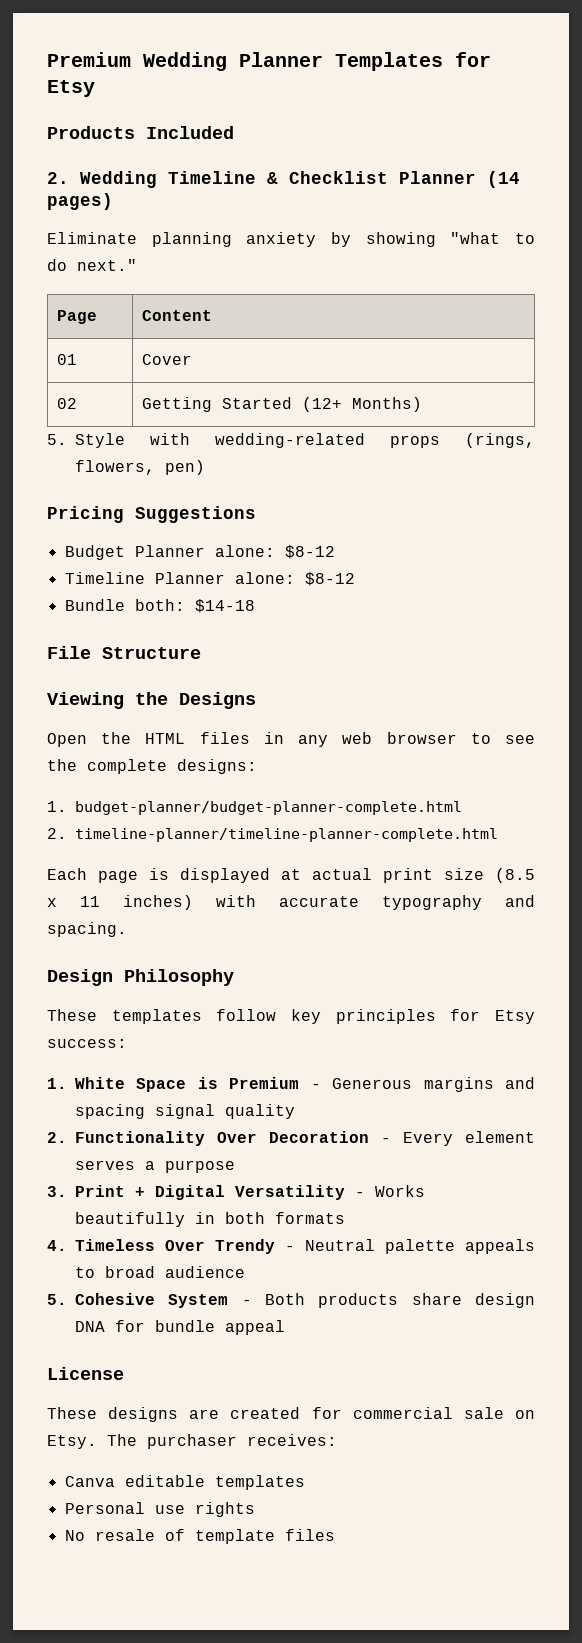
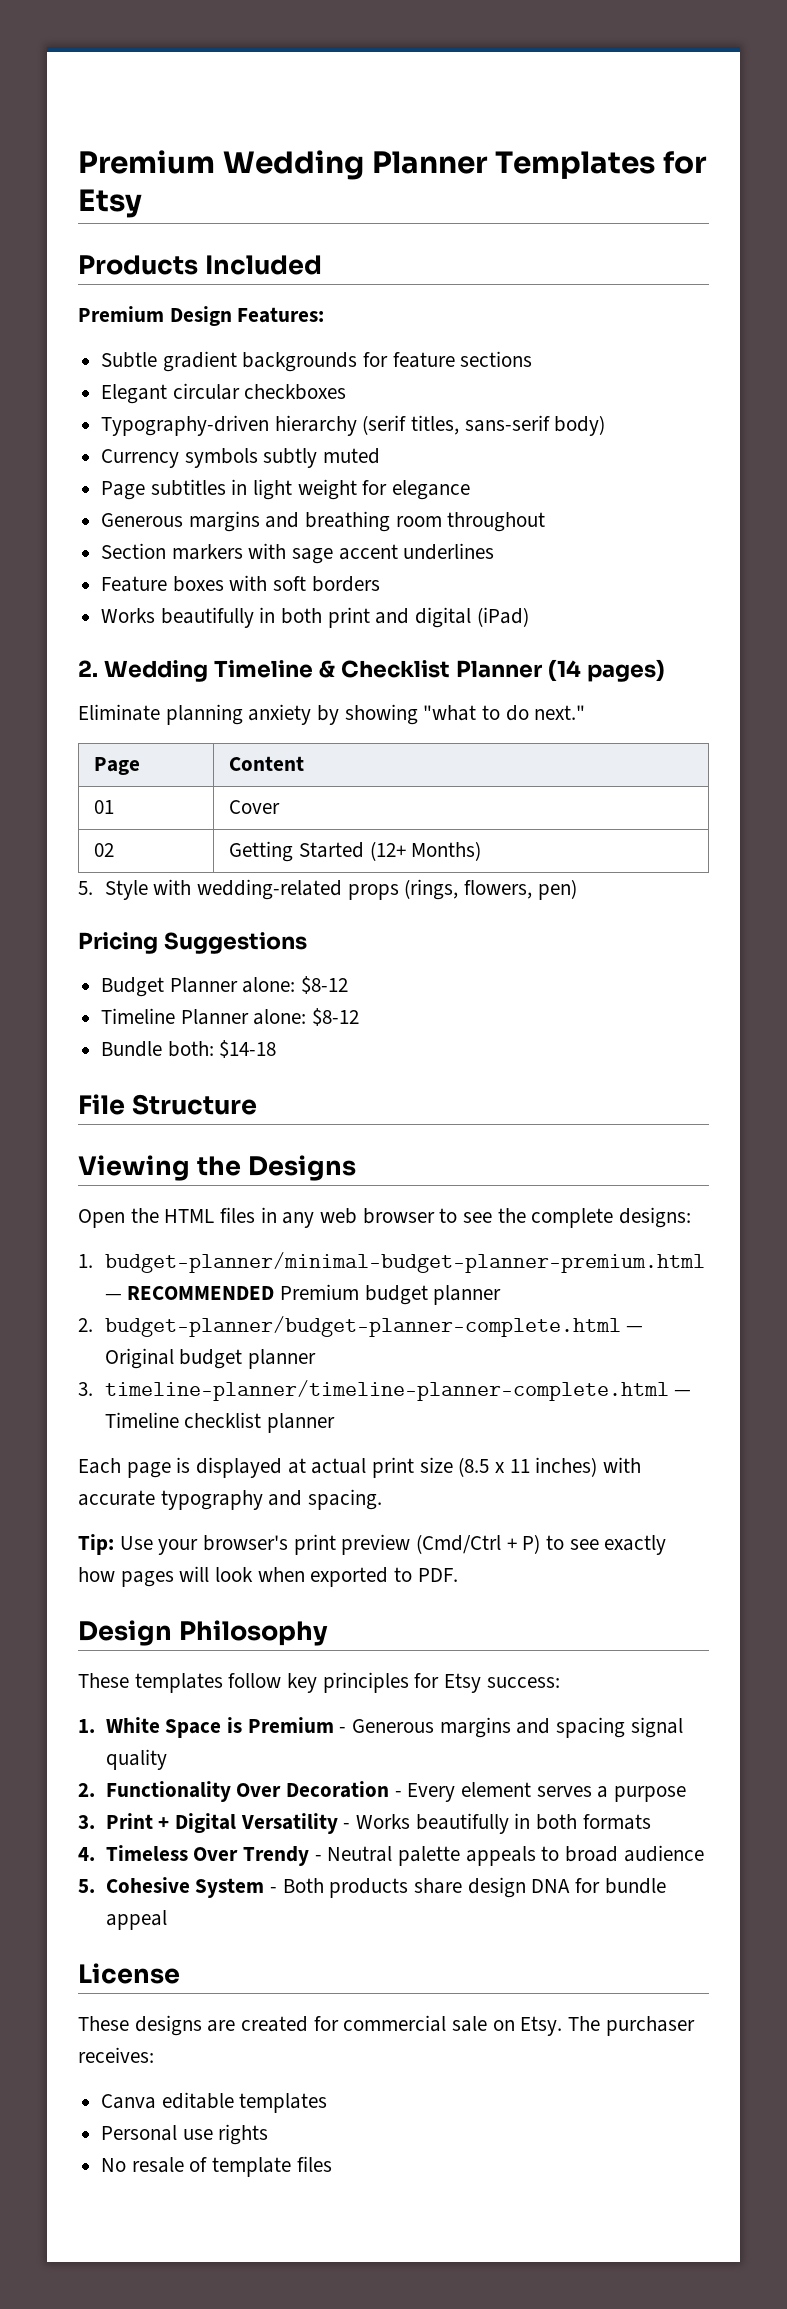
(234, 132) none -> [78,306,325,326] [101,351,533,372] [101,383,347,404] [101,415,606,436] [101,448,381,468] [101,479,471,500] [101,511,546,532] [101,543,495,564] [101,575,380,592] [101,607,529,628] // Premium Design Features: // Subtle gradient backgrounds for feature sections // Elegant circular checkboxes // Typography-driven hierarchy (serif titles, sans-serif body) // Currency symbols subtly muted // Page subtitles in light weight for elegance // Generous margins and breathing room throughout // Section markers with sage accent underlines // Feature boxes with soft borders // Works beautifully in both print and digital (iPad)
[75,801,462,815] [47,828,498,842] budget-planner/budget-planner-complete.html // 2. timeline-planner/timeline-planner-complete.html -> [104,1252,705,1273] [104,1284,502,1305] [78,1316,644,1337] [104,1348,317,1369] [78,1380,692,1401] [104,1412,336,1433] budget-planner/minimal-budget-planner-premium.html — RECOMMENDED Premium budget planner // 2. budget-planner/budget-planner-complete.html — Original budget planner // 3. timeline-planner/timeline-planner-complete.html — Timeline checklist planner
(127, 929) none -> [78,1534,667,1555] [78,1566,458,1587] // Tip: Use your browser's print preview (Cmd/Ctrl + P) to see exactly how pages will look when exported to PDF.

